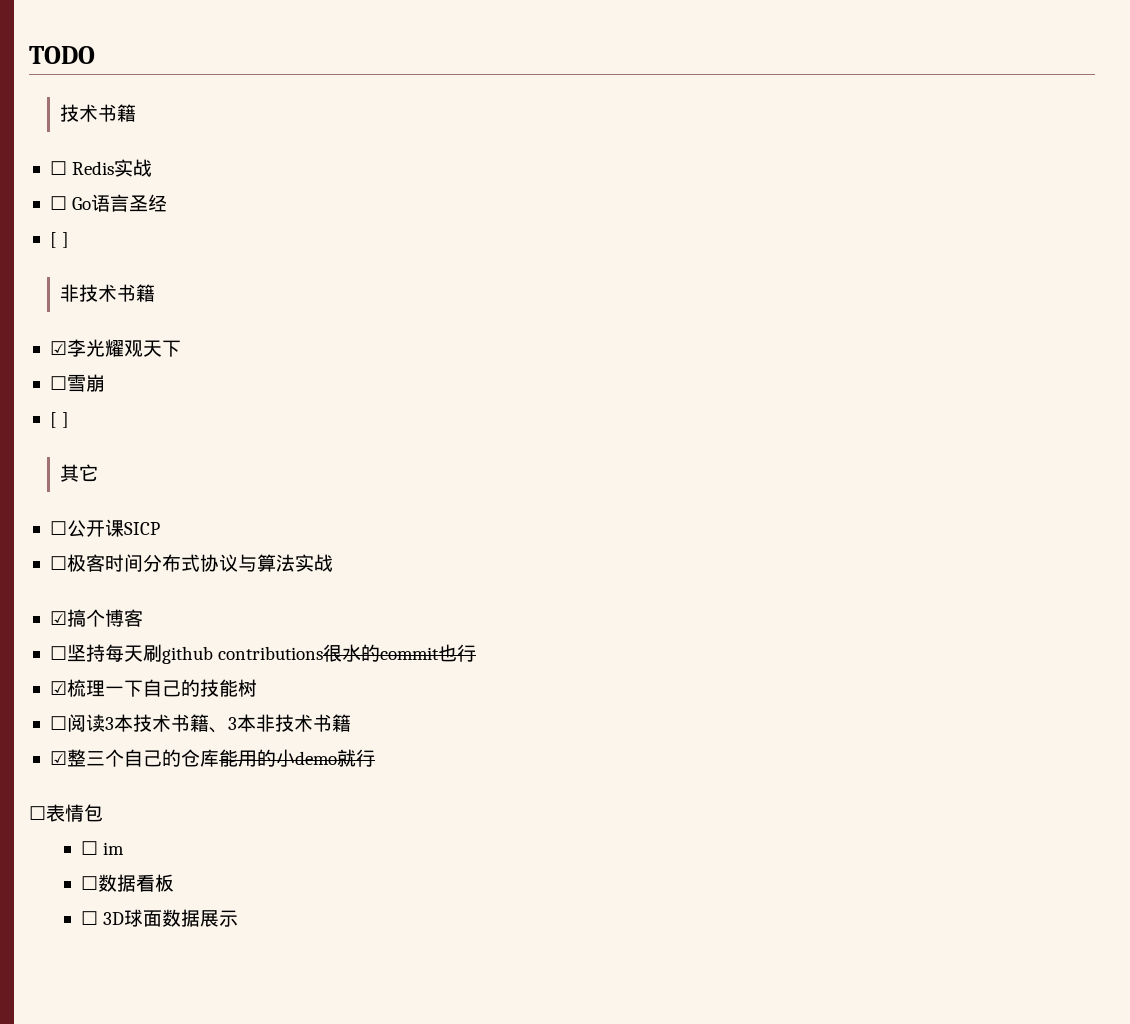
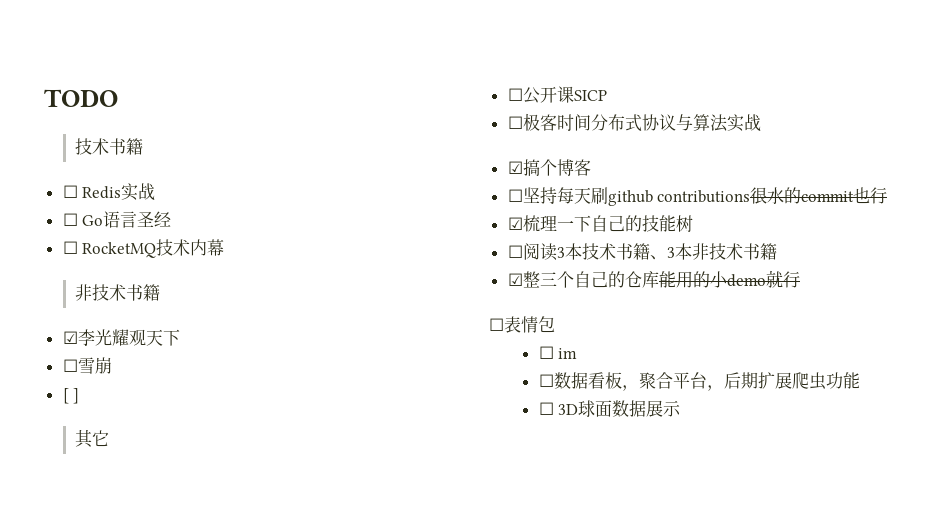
[49,232,70,248] [ ] -> [62,239,225,258] ☐ RocketMQ技术内幕
(175, 883) none -> [621,372,860,391] ，聚合平台，后期扩展爬虫功能

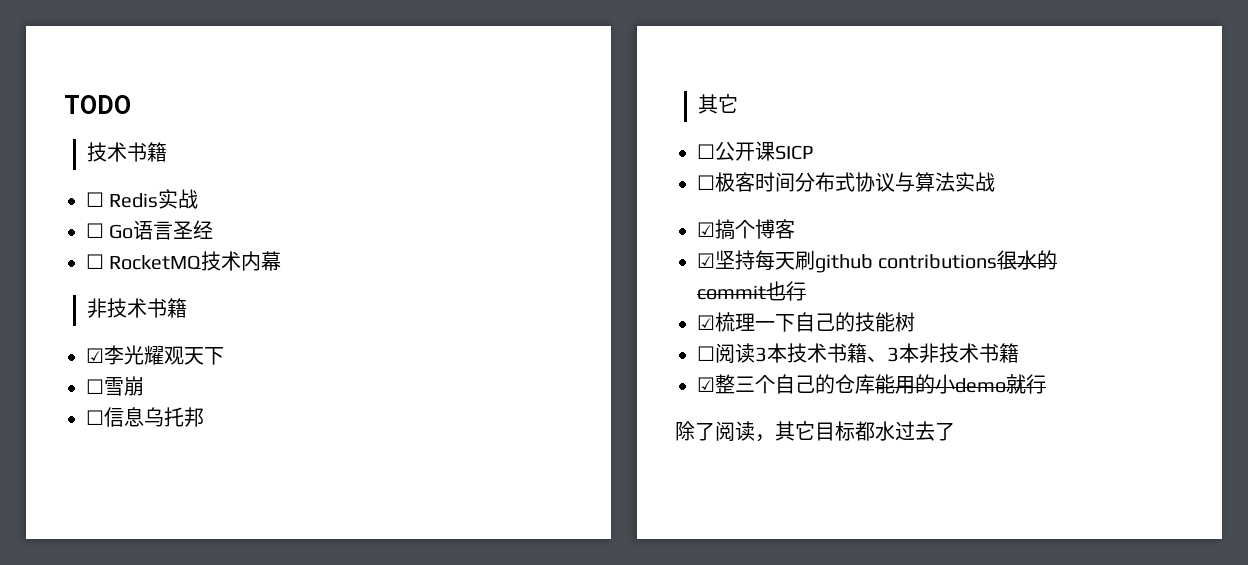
[62,388,80,404] [ ] -> [86,407,204,427] ☐信息乌托邦
[507,189,523,202] ☐ -> [697,253,715,268] ☑
[489,316,555,333] [538,346,578,359] [538,372,860,391] [538,400,682,417] ☐表情包 // ☐ im // ☐数据看板，聚合平台，后期扩展爬虫功能 // ☐ 3D球面数据展示 -> [675,421,955,442] 除了阅读，其它目标都水过去了

